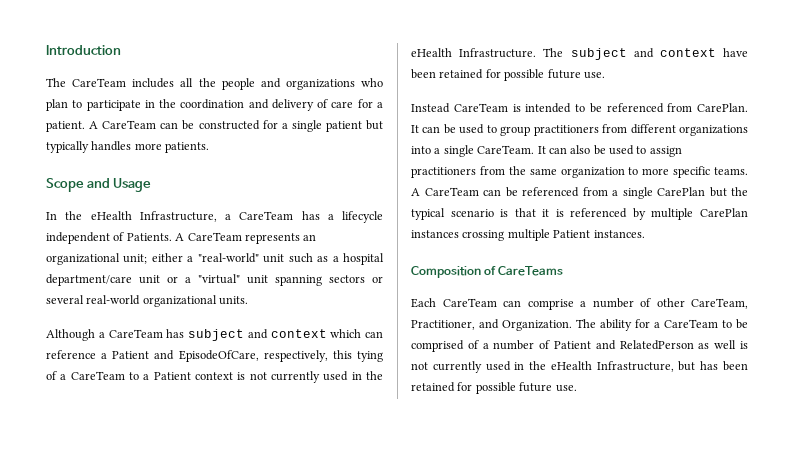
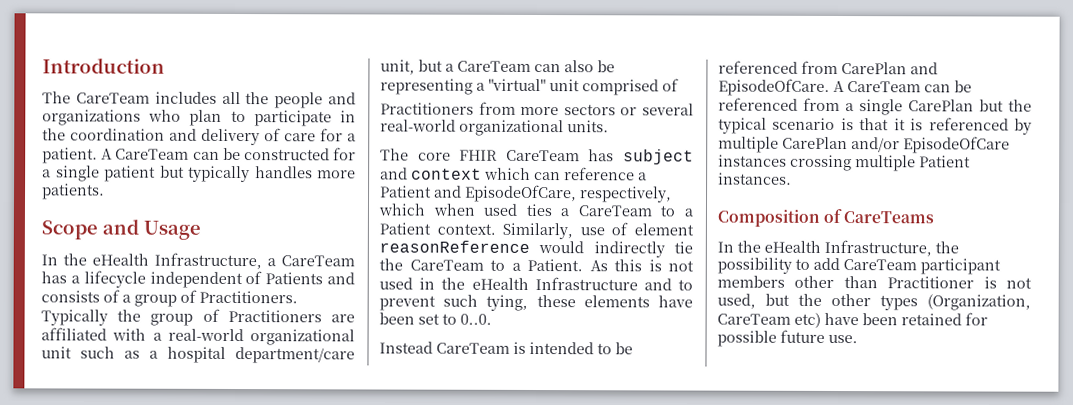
[126,232,317,244] [46,253,259,265] Patients. A CareTeam represents an organizational unit; either a "real-world" -> [265,272,355,285] [41,289,298,307] [41,308,355,326] [41,327,355,346] Patients and consists of a group of Practitioners. Typically the group of Practitioners are affiliated with a real-world organizational
[139,274,322,286] unit or a "virtual" unit spanning -> [380,59,615,75] [380,78,679,96] [380,101,560,116] unit, but a CareTeam can also be representing a "virtual" unit comprised of // Practitioners from more
[46,329,105,341] Although a -> [380,148,499,161] The core FHIR
[332,350,383,362] [46,371,57,380] this tying of -> [378,203,552,217] which when used ties
[194,371,383,383] [411,48,748,60] [411,69,605,81] context is not currently used in the eHealth Infrastructure. The subject and context have been retained for possible future use. -> [436,222,694,240] [379,240,693,258] [379,258,694,272] [379,276,693,291] [379,294,693,311] [379,312,492,325] context. Similarly, use of element reasonReference would indirectly tie the CareTeam to a Patient. As this is not used in the eHealth Infrastructure and to prevent such tying, these elements have been set to 0..0.
[697,103,748,112] [411,124,748,136] [411,145,682,157] [411,166,748,178] CarePlan. It can be used to group practitioners from different organizations into a single CareTeam. It can also be used to assign practitioners from the same organization to more specific teams. -> [841,62,938,75] [718,78,830,96] CarePlan and EpisodeOfCare.
(748, 212) none -> [851,136,1010,154] and/or EpisodeOfCare
[411,298,748,310] [411,319,748,331] [411,340,748,352] [411,361,719,373] Each CareTeam can comprise a number of other CareTeam, Practitioner, and Organization. The ability for a CareTeam to be comprised of a number of Patient and RelatedPerson as well is not currently used in the eHealth Infrastructure, but has -> [717,239,959,257] [717,257,1001,275] [717,275,1032,289] [717,293,1031,311] [717,312,859,328] In the eHealth Infrastructure, the possibility to add CareTeam participant members other than Practitioner is not used, but the other types (Organization, CareTeam etc) have

